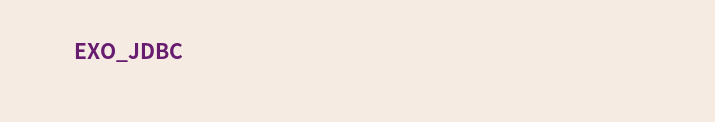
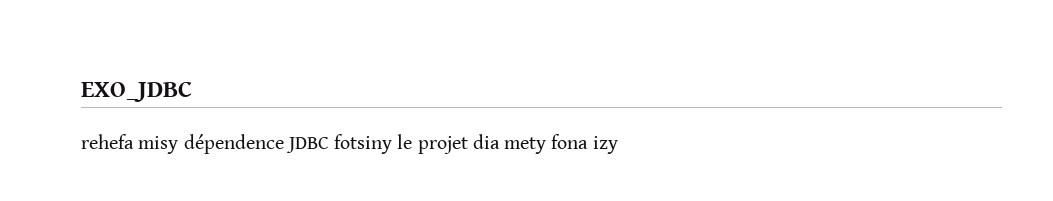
(183, 52) none -> [81,134,618,154] // rehefa misy dépendence JDBC fotsiny le projet dia mety fona izy

